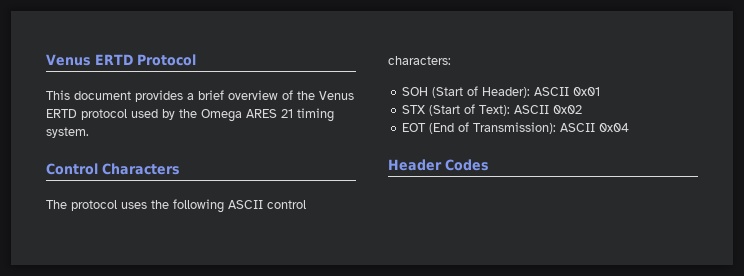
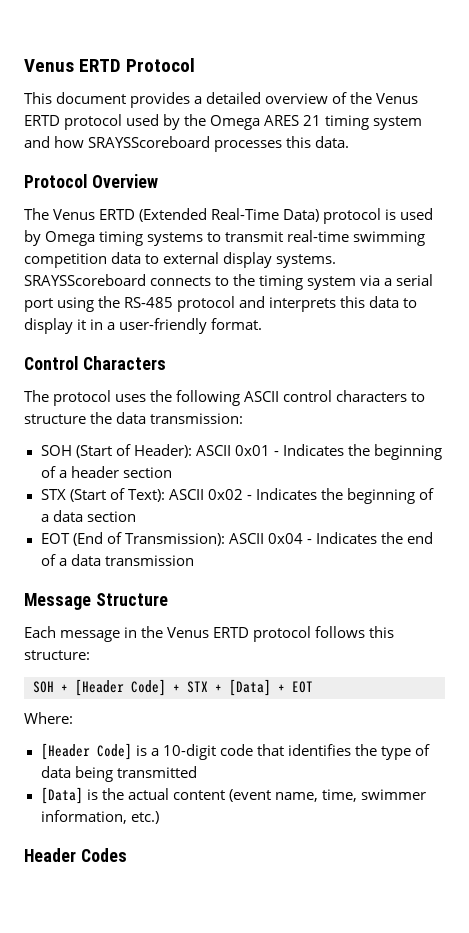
[198,90,224,100] brief -> [206,92,262,104] detailed
[46,127,89,138] system. -> [373,116,423,130] [24,136,350,152] [24,174,158,188] [24,208,434,224] [24,230,426,246] [24,252,337,268] [24,274,434,290] [24,296,418,312] [24,318,263,334] system and how SRAYSScoreboard processes this data. // Protocol Overview // The Venus ERTD (Extended Real-Time Data) protocol is used by Omega timing systems to transmit real-time swimming competition data to external display systems. SRAYSScoreboard connects to the timing system via a serial port using the RS-485 protocol and interprets this data to display it in a user-friendly format.
[388,56,451,65] characters: -> [336,390,426,402] [24,412,244,424] characters to structure the data transmission:
(601, 91) none -> [273,444,442,460] [40,466,172,478] - Indicates the beginning of a header section
(583, 109) none -> [246,488,434,504] [40,510,136,522] - Indicates the beginning of a data section
(630, 127) none -> [306,532,433,544] [40,554,194,566] [24,593,168,610] [24,626,395,642] [24,650,90,660] [33,679,313,696] [24,712,73,724] [40,743,430,760] [40,766,197,782] [40,787,426,804] [40,810,159,824] - Indicates the end of a data transmission // Message Structure // Each message in the Venus ERTD protocol follows this structure: // SOH + [Header Code] + STX + [Data] + EOT // Where: // [Header Code] is a 10-digit code that identifies the type of data being transmitted // [Data] is the actual content (event name, time, swimmer information, etc.)

